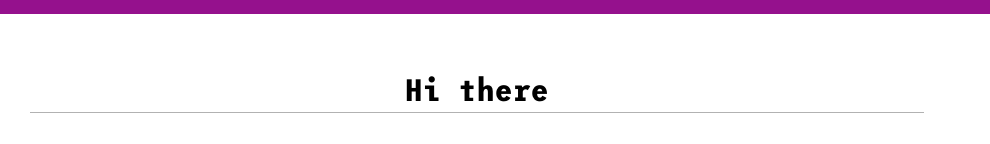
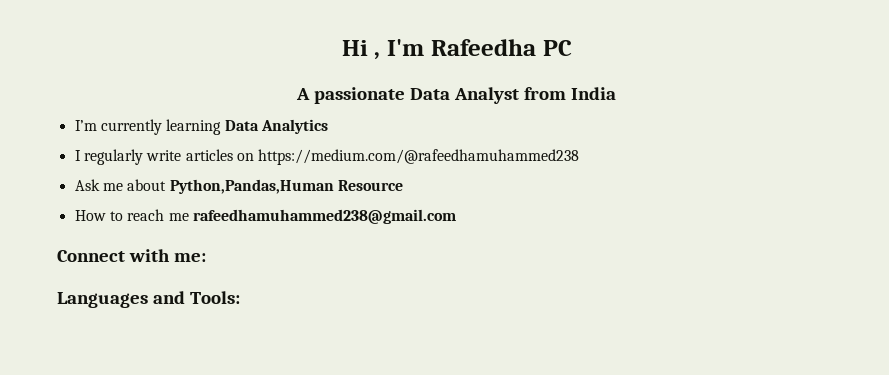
[459,76,549,102] there -> [374,39,572,60] [296,87,616,104] [74,119,328,135] [74,149,580,165] [74,179,403,194] [74,209,456,224] [57,249,206,262] [57,291,240,308] , I'm Rafeedha PC // A passionate Data Analyst from India // I’m currently learning Data Analytics // I regularly write articles on https://medium.com/@rafeedhamuhammed238 // Ask me about Python,Pandas,Human Resource // How to reach me rafeedhamuhammed238@gmail.com // Connect with me: // Languages and Tools:

